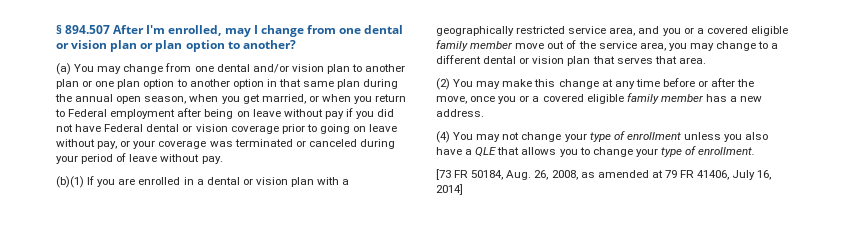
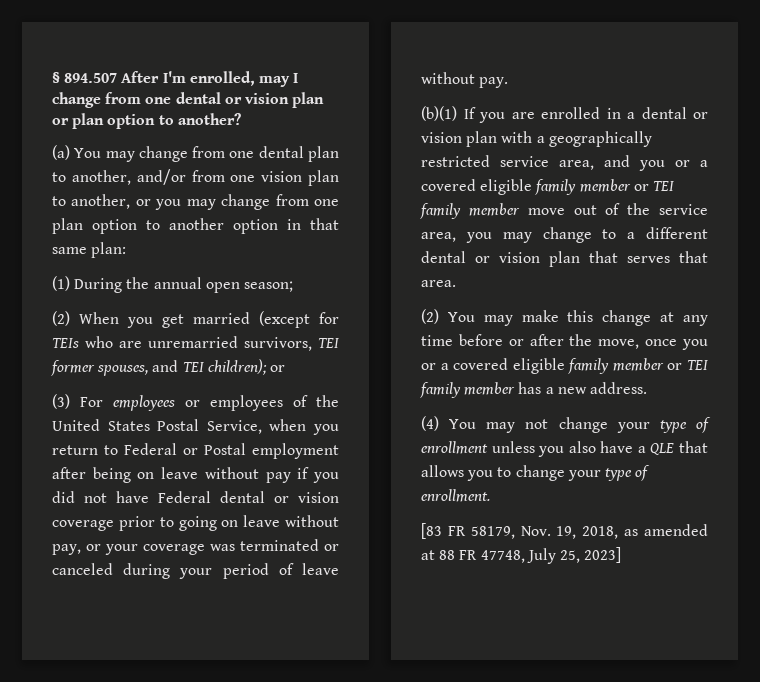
[252,64,406,74] [56,79,93,89] and/or vision plan to another plan or -> [307,146,339,162] [52,169,339,186] [52,194,309,210] plan to another, and/or from one vision plan to another, or you may change from
[337,79,399,89] [55,94,319,104] plan during the annual open season, when you get married, or -> [91,242,127,258] [52,276,293,293] [52,311,339,328] [52,336,339,351] [51,359,285,376] [52,394,339,411] [52,419,262,434] plan: // (1) During the annual open season; // (2) When you get married (except for TEIs who are unremarried survivors, TEI former spouses, and TEI children); or // (3) For employees or employees of the United States Postal Service,
(108, 113) none -> [183,443,246,455] or Postal
(514, 45) none -> [633,181,674,191] [420,203,520,219] or TEI family member
(704, 98) none -> [667,360,708,370] [420,382,516,398] or TEI family member
[436,169,772,180] [436,184,463,195] [73 FR 50184, Aug. 26, 2008, as amended at 79 FR 41406, July 16, 2014] -> [421,523,708,539] [421,547,622,564] [83 FR 58179, Nov. 19, 2018, as amended at 88 FR 47748, July 25, 2023]

